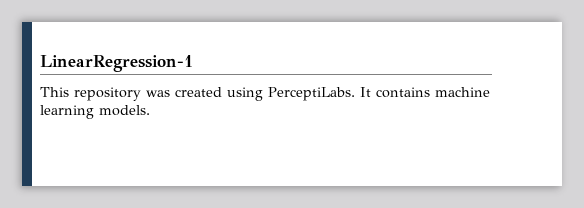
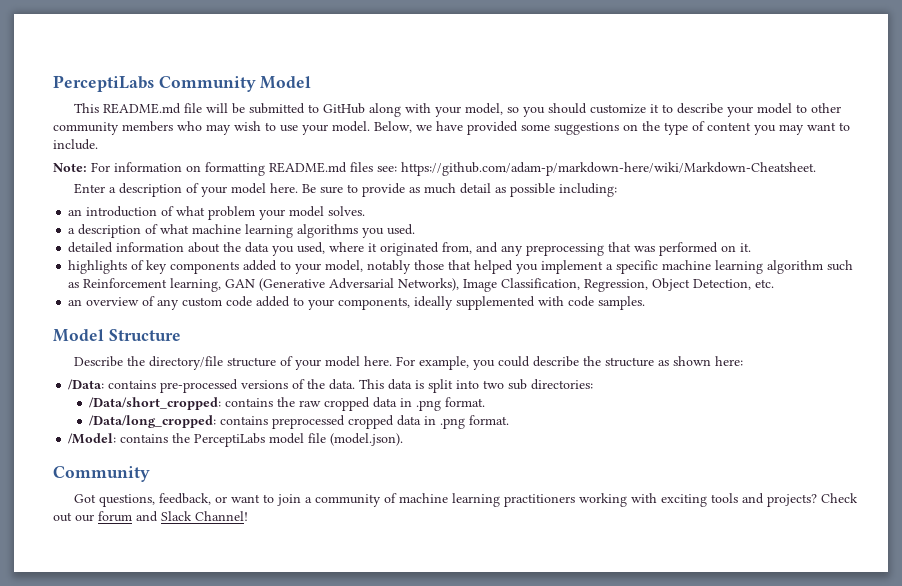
[40,55,193,72] [40,87,490,101] [40,105,150,119] LinearRegression-1 // This repository was created using PerceptiLabs. It contains machine learning models. -> [53,75,312,92] [73,103,841,117] [53,121,850,135] [53,139,98,150] [53,162,816,176] [73,183,617,197] [68,206,366,220] [68,224,416,238] [68,242,752,256] [68,260,854,274] [68,278,775,292] [68,296,646,310] [53,329,181,342] [73,356,743,370] [68,379,594,393] [89,397,486,411] [89,415,510,429] [68,433,404,447] [53,466,150,482] [73,493,858,507] [53,511,248,522] PerceptiLabs Community Model // This README.md file will be submitted to GitHub along with your model, so you should customize it to describe your model to other community members who may wish to use your model. Below, we have provided some suggestions on the type of content you may want to include. // Note: For information on formatting README.md files see: https://github.com/adam-p/markdown-here/wiki/Markdown-Cheatsheet. // Enter a description of your model here. Be sure to provide as much detail as possible including: // an introduction of what problem your model solves. // a description of what machine learning algorithms you used. // detailed information about the data you used, where it originated from, and any preprocessing that was performed on it. // highlights of key components added to your model, notably those that helped you implement a specific machine learning algorithm such as Reinforcement learning, GAN (Generative Adversarial Networks), Image Classification, Regression, Object Detection, etc. // an overview of any custom code added to your components, ideally supplemented with code samples. // Model Structure // Describe the directory/file structure of your model here. For example, you could describe the structure as shown here: // /Data: contains pre-processed versions of the data. This data is split into two sub directories: // /Data/short_cropped: contains the raw cropped data in .png format. // /Data/long_cropped: contains preprocessed cropped data in .png format. // /Model: contains the PerceptiLabs model file (model.json). // Community // Got questions, feedback, or want to join a community of machine learning practitioners working with exciting tools and projects? Check out our forum and Slack Channel!

